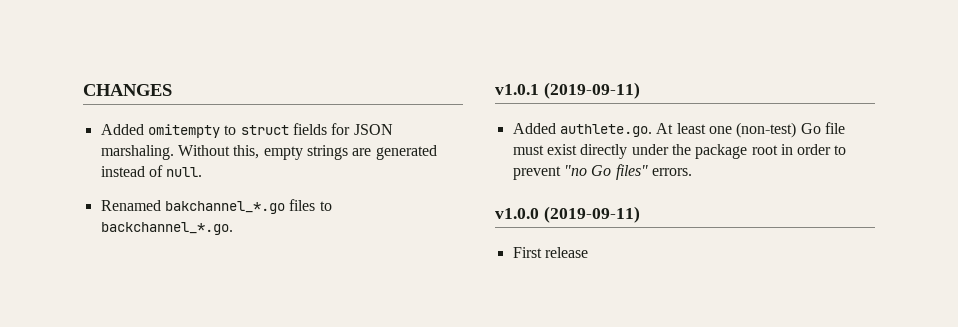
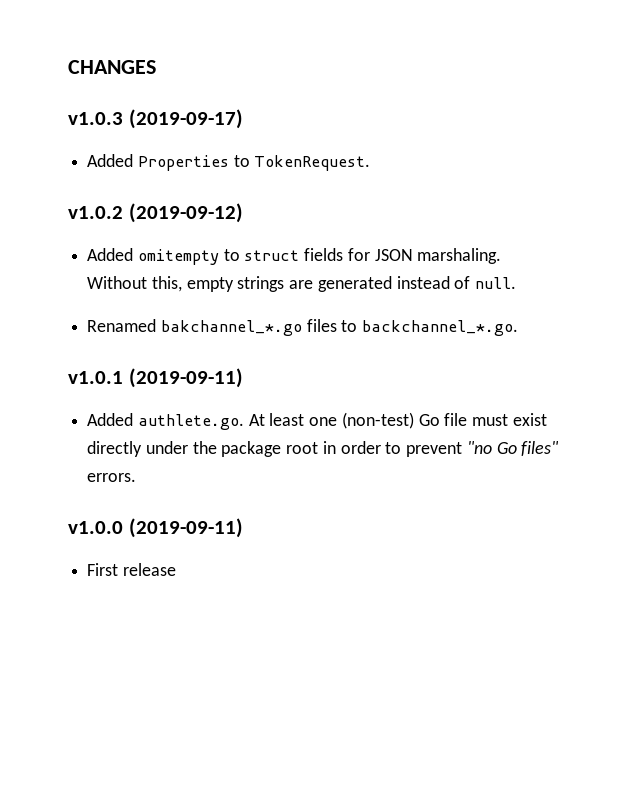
(172, 90) none -> [68,109,243,129] [87,154,371,171] [68,203,243,223] // v1.0.3 (2019-09-17) // Added Properties to TokenRequest. // v1.0.2 (2019-09-12)

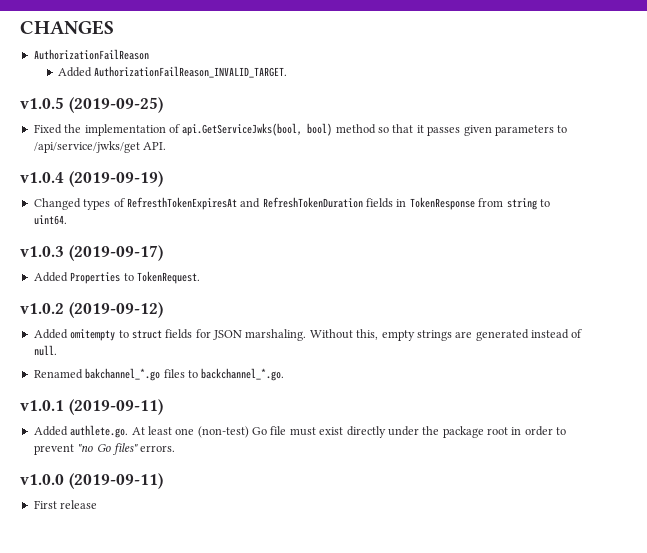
(156, 67) none -> [33,49,149,60] [57,66,288,78] [20,97,163,113] [33,123,568,136] [33,141,167,153] [20,171,163,187] [33,197,550,210] [33,215,67,225] // AuthorizationFailReason // Added AuthorizationFailReason_INVALID_TARGET. // v1.0.5 (2019-09-25) // Fixed the implementation of api.GetServiceJwks(bool, bool) method so that it passes given parameters to /api/service/jwks/get API. // v1.0.4 (2019-09-19) // Changed types of RefresthTokenExpiresAt and RefreshTokenDuration fields in TokenResponse from string to uint64.

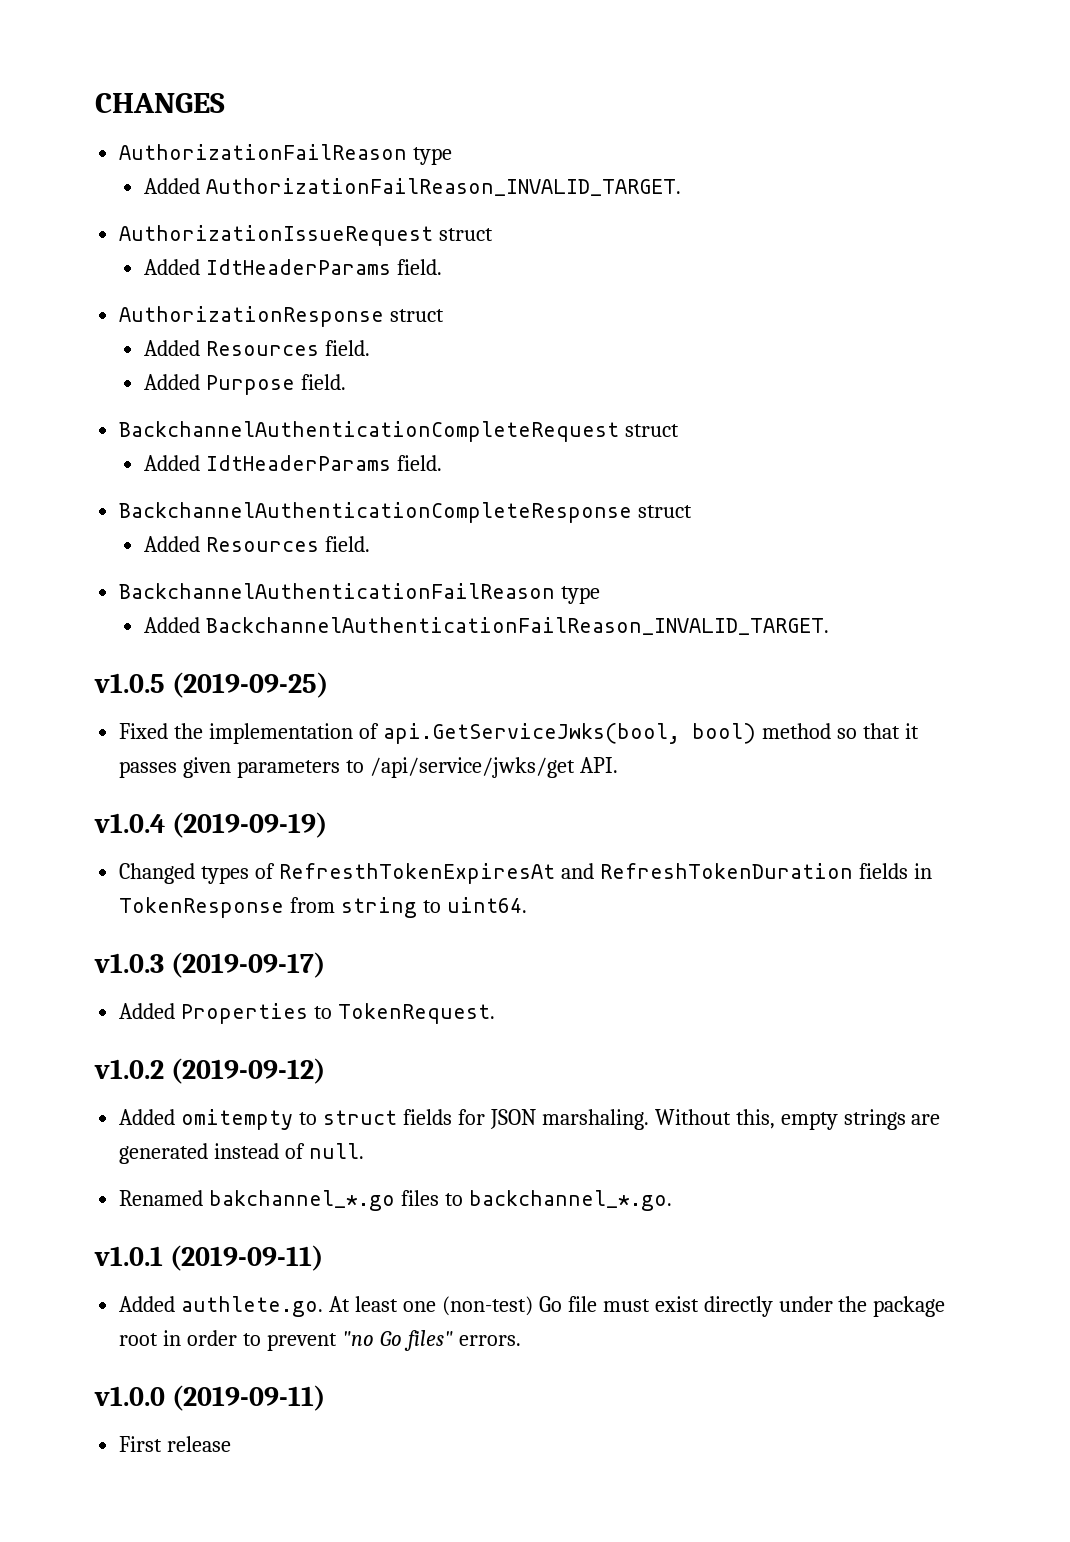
(149, 54) none -> [413,147,453,165] type
(288, 72) none -> [119,225,494,246] [144,259,442,275] [119,306,445,327] [144,340,370,356] [144,374,346,395] [119,421,680,442] [144,455,442,471] [119,502,693,523] [144,536,370,552] [119,583,601,604] [144,617,830,635] // AuthorizationIssueRequest struct // Added IdtHeaderParams field. // AuthorizationResponse struct // Added Resources field. // Added Purpose field. // BackchannelAuthenticationCompleteRequest struct // Added IdtHeaderParams field. // BackchannelAuthenticationCompleteResponse struct // Added Resources field. // BackchannelAuthenticationFailReason type // Added BackchannelAuthenticationFailReason_INVALID_TARGET.

